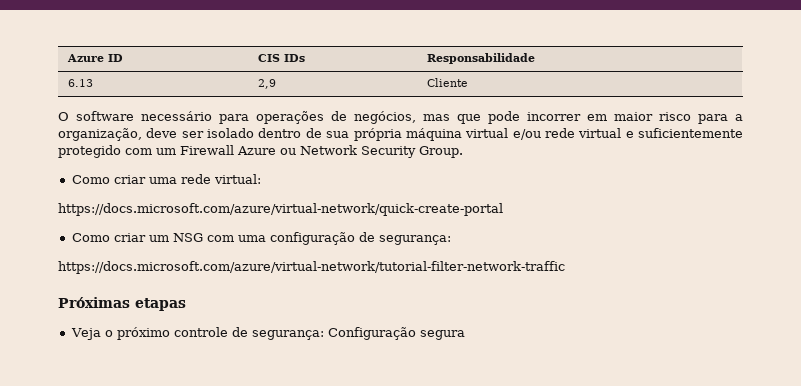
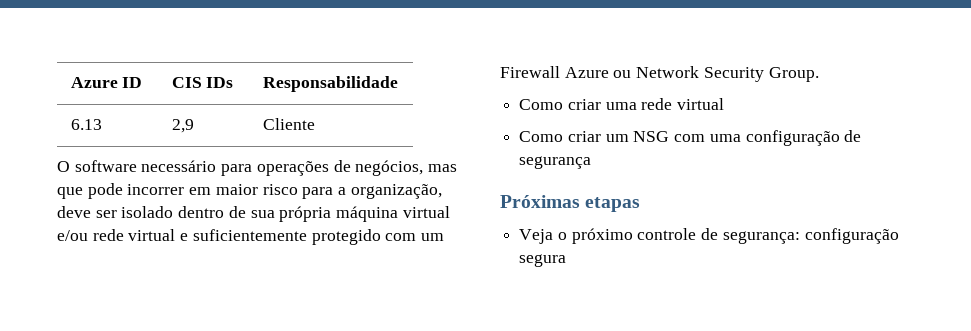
[213,174,261,184] [58,203,503,216] virtual: // https://docs.microsoft.com/azure/virtual-network/quick-create-portal -> [677,98,725,110] virtual
[378,235,451,245] [58,261,565,274] segurança: // https://docs.microsoft.com/azure/virtual-network/tutorial-filter-network-traffic -> [519,156,592,169] segurança
[327,327,416,340] Configuração -> [804,228,899,244] configuração

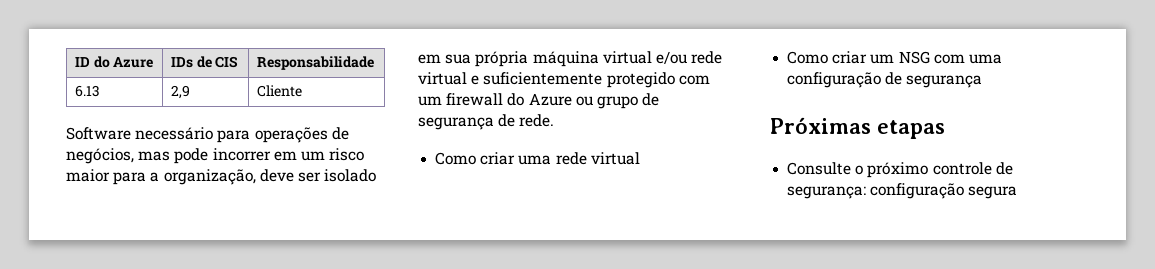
[70,77,143,88] Azure ID | -> [74,56,154,68] [170,56,212,68] ID do Azure | IDs de
[206,77,234,88] IDs -> (239, 62) none
[57,160,137,172] O software -> [66,127,131,140] Software
[57,187,83,199] que -> (171, 156) none
[215,184,298,195] maior risco -> [300,148,365,161] [66,169,110,182] um risco maior
[178,206,246,218] dentro de -> [418,54,441,64] em
[500,66,819,82] Firewall Azure ou Network Security Group. -> [446,93,660,109] [418,114,555,130] firewall do Azure ou grupo de segurança de rede.
[519,229,554,244] Veja -> [787,162,852,175] Consulte

